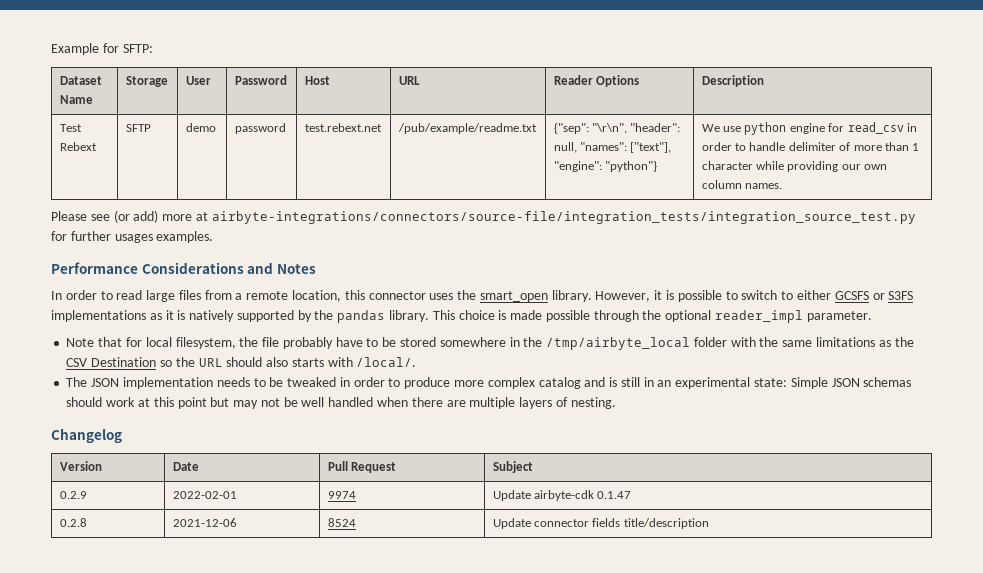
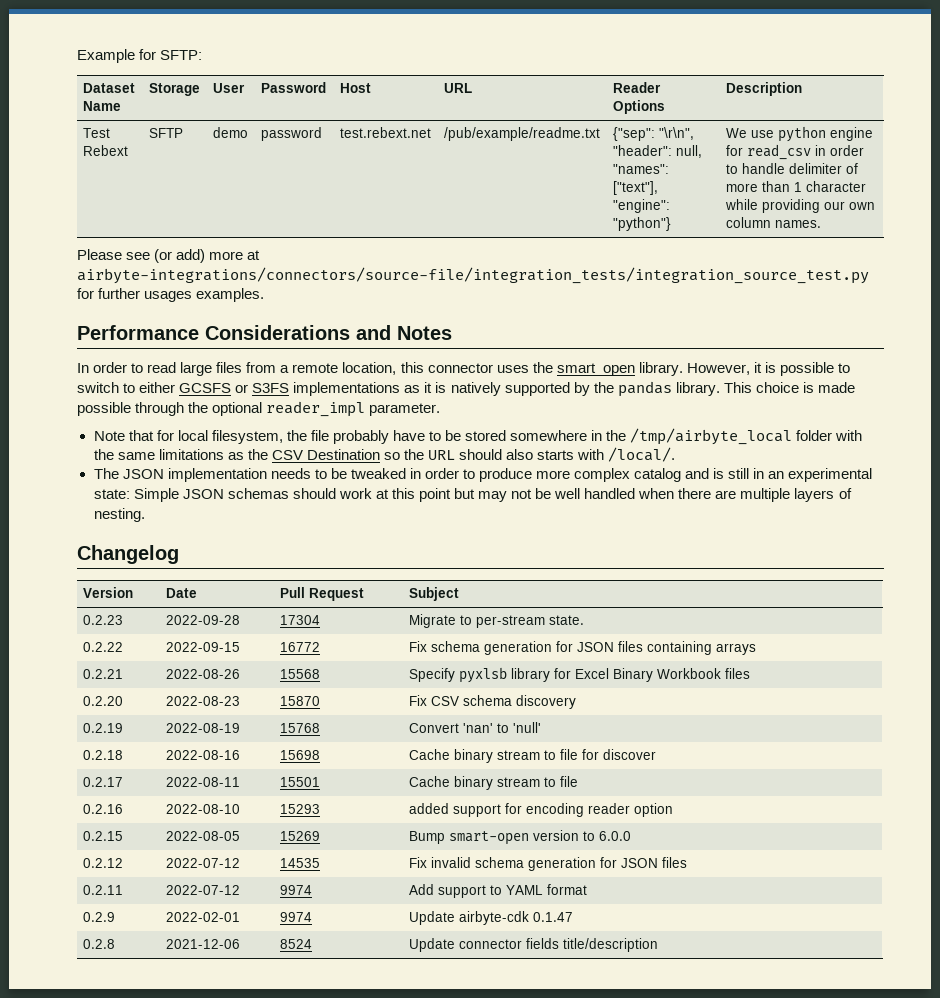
(533, 467) none -> [83,615,124,625] [166,615,241,625] [280,615,321,625] [409,614,585,628] [83,642,124,652] [166,642,241,652] [280,642,321,652] [409,641,757,655] [83,669,124,679] [166,669,241,679] [280,669,321,679] [409,667,751,683] [83,696,124,706] [166,696,241,706] [280,696,321,706] [409,695,577,709] [83,723,124,733] [166,723,241,733] [280,723,321,733] [409,722,542,733] [83,750,124,760] [166,750,241,760] [280,750,321,760] [409,749,657,763] [83,777,124,787] [166,777,241,787] [280,777,321,787] [409,776,579,790] [83,804,124,814] [166,804,241,814] [280,804,321,814] [409,803,674,817] [83,831,124,841] [166,831,241,841] [280,831,321,841] [409,830,632,845] [83,858,124,868] [166,858,241,868] [280,858,321,868] [409,857,688,871] [83,885,124,895] [166,885,241,895] [280,885,313,895] [409,884,588,898] // 0.2.23 | 2022-09-28 | 17304 | Migrate to per-stream state. // 0.2.22 | 2022-09-15 | 16772 | Fix schema generation for JSON files containing arrays // 0.2.21 | 2022-08-26 | 15568 | Specify pyxlsb library for Excel Binary Workbook files // 0.2.20 | 2022-08-23 | 15870 | Fix CSV schema discovery // 0.2.19 | 2022-08-19 | 15768 | Convert 'nan' to 'null' // 0.2.18 | 2022-08-16 | 15698 | Cache binary stream to file for discover // 0.2.17 | 2022-08-11 | 15501 | Cache binary stream to file // 0.2.16 | 2022-08-10 | 15293 | added support for encoding reader option // 0.2.15 | 2022-08-05 | 15269 | Bump smart-open version to 6.0.0 // 0.2.12 | 2022-07-12 | 14535 | Fix invalid schema generation for JSON files // 0.2.11 | 2022-07-12 | 9974 | Add support to YAML format

